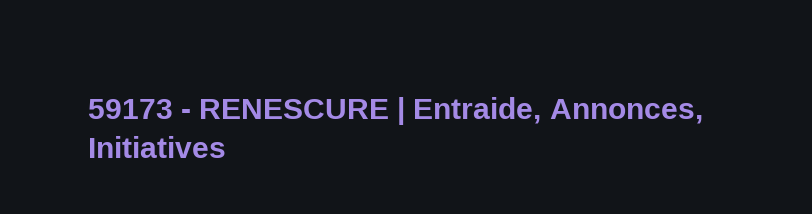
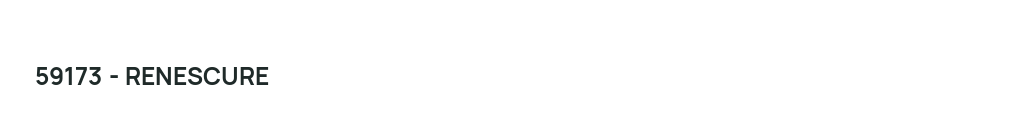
[397,97,703,125] [88,136,226,158] | Entraide, Annonces, Initiatives -> (270, 76) none

